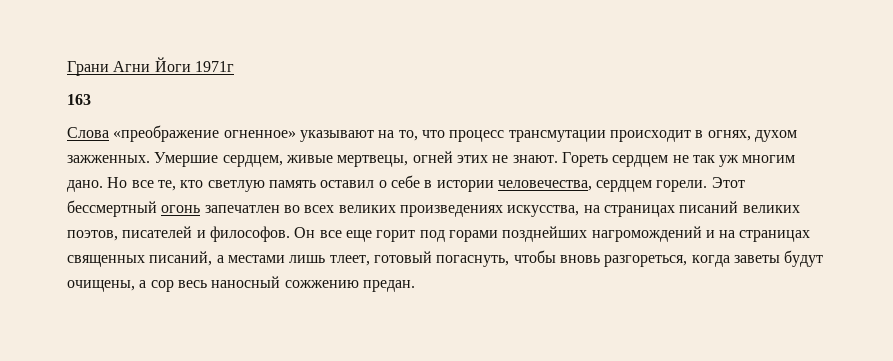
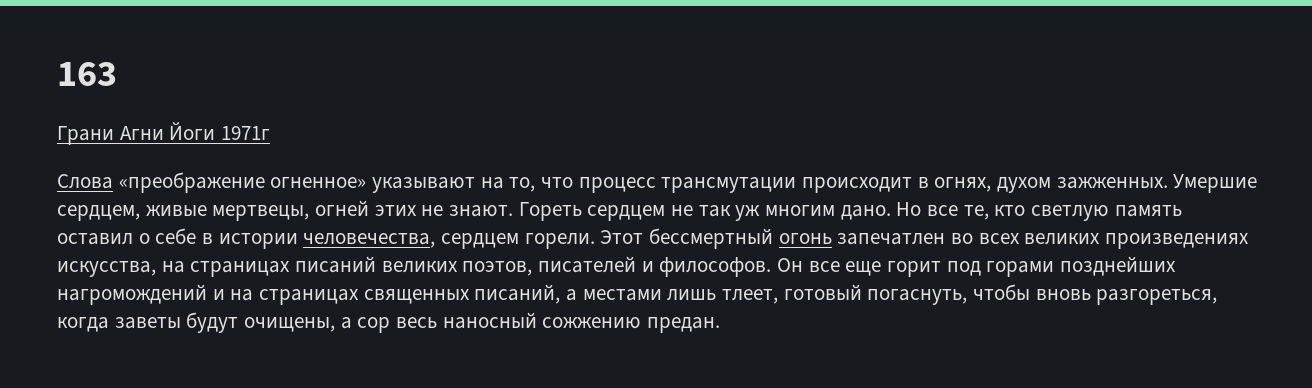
(67, 68) none -> [57,62,117,86] 163 //
[67,94,91,105] // 163 -> (271, 133) none

